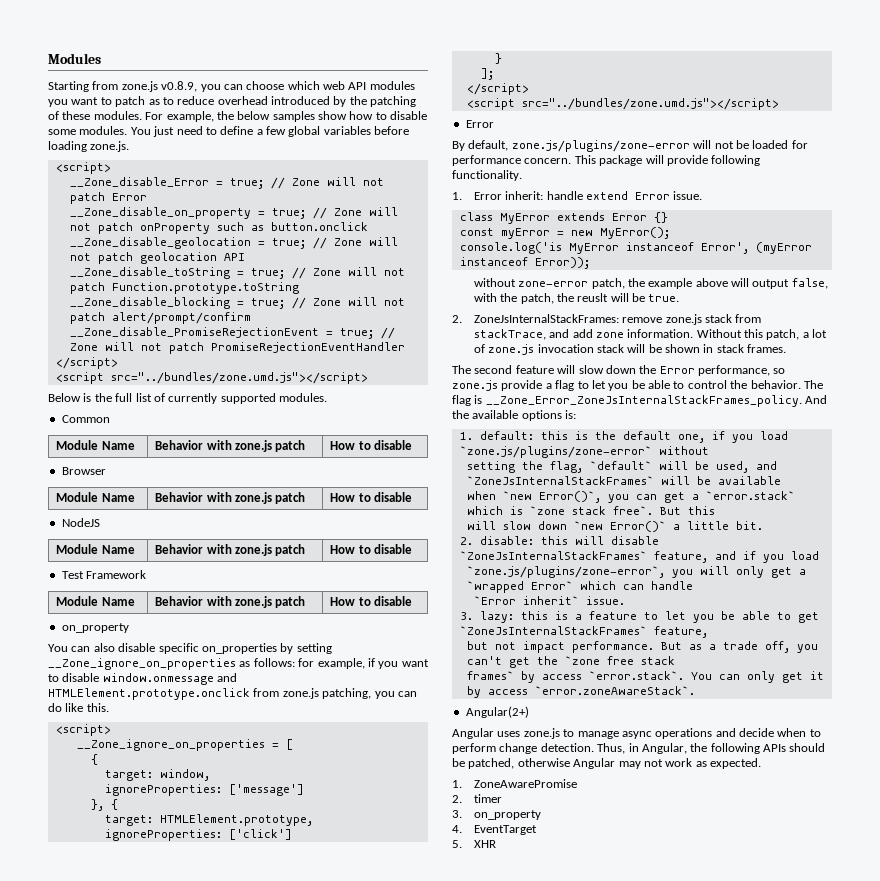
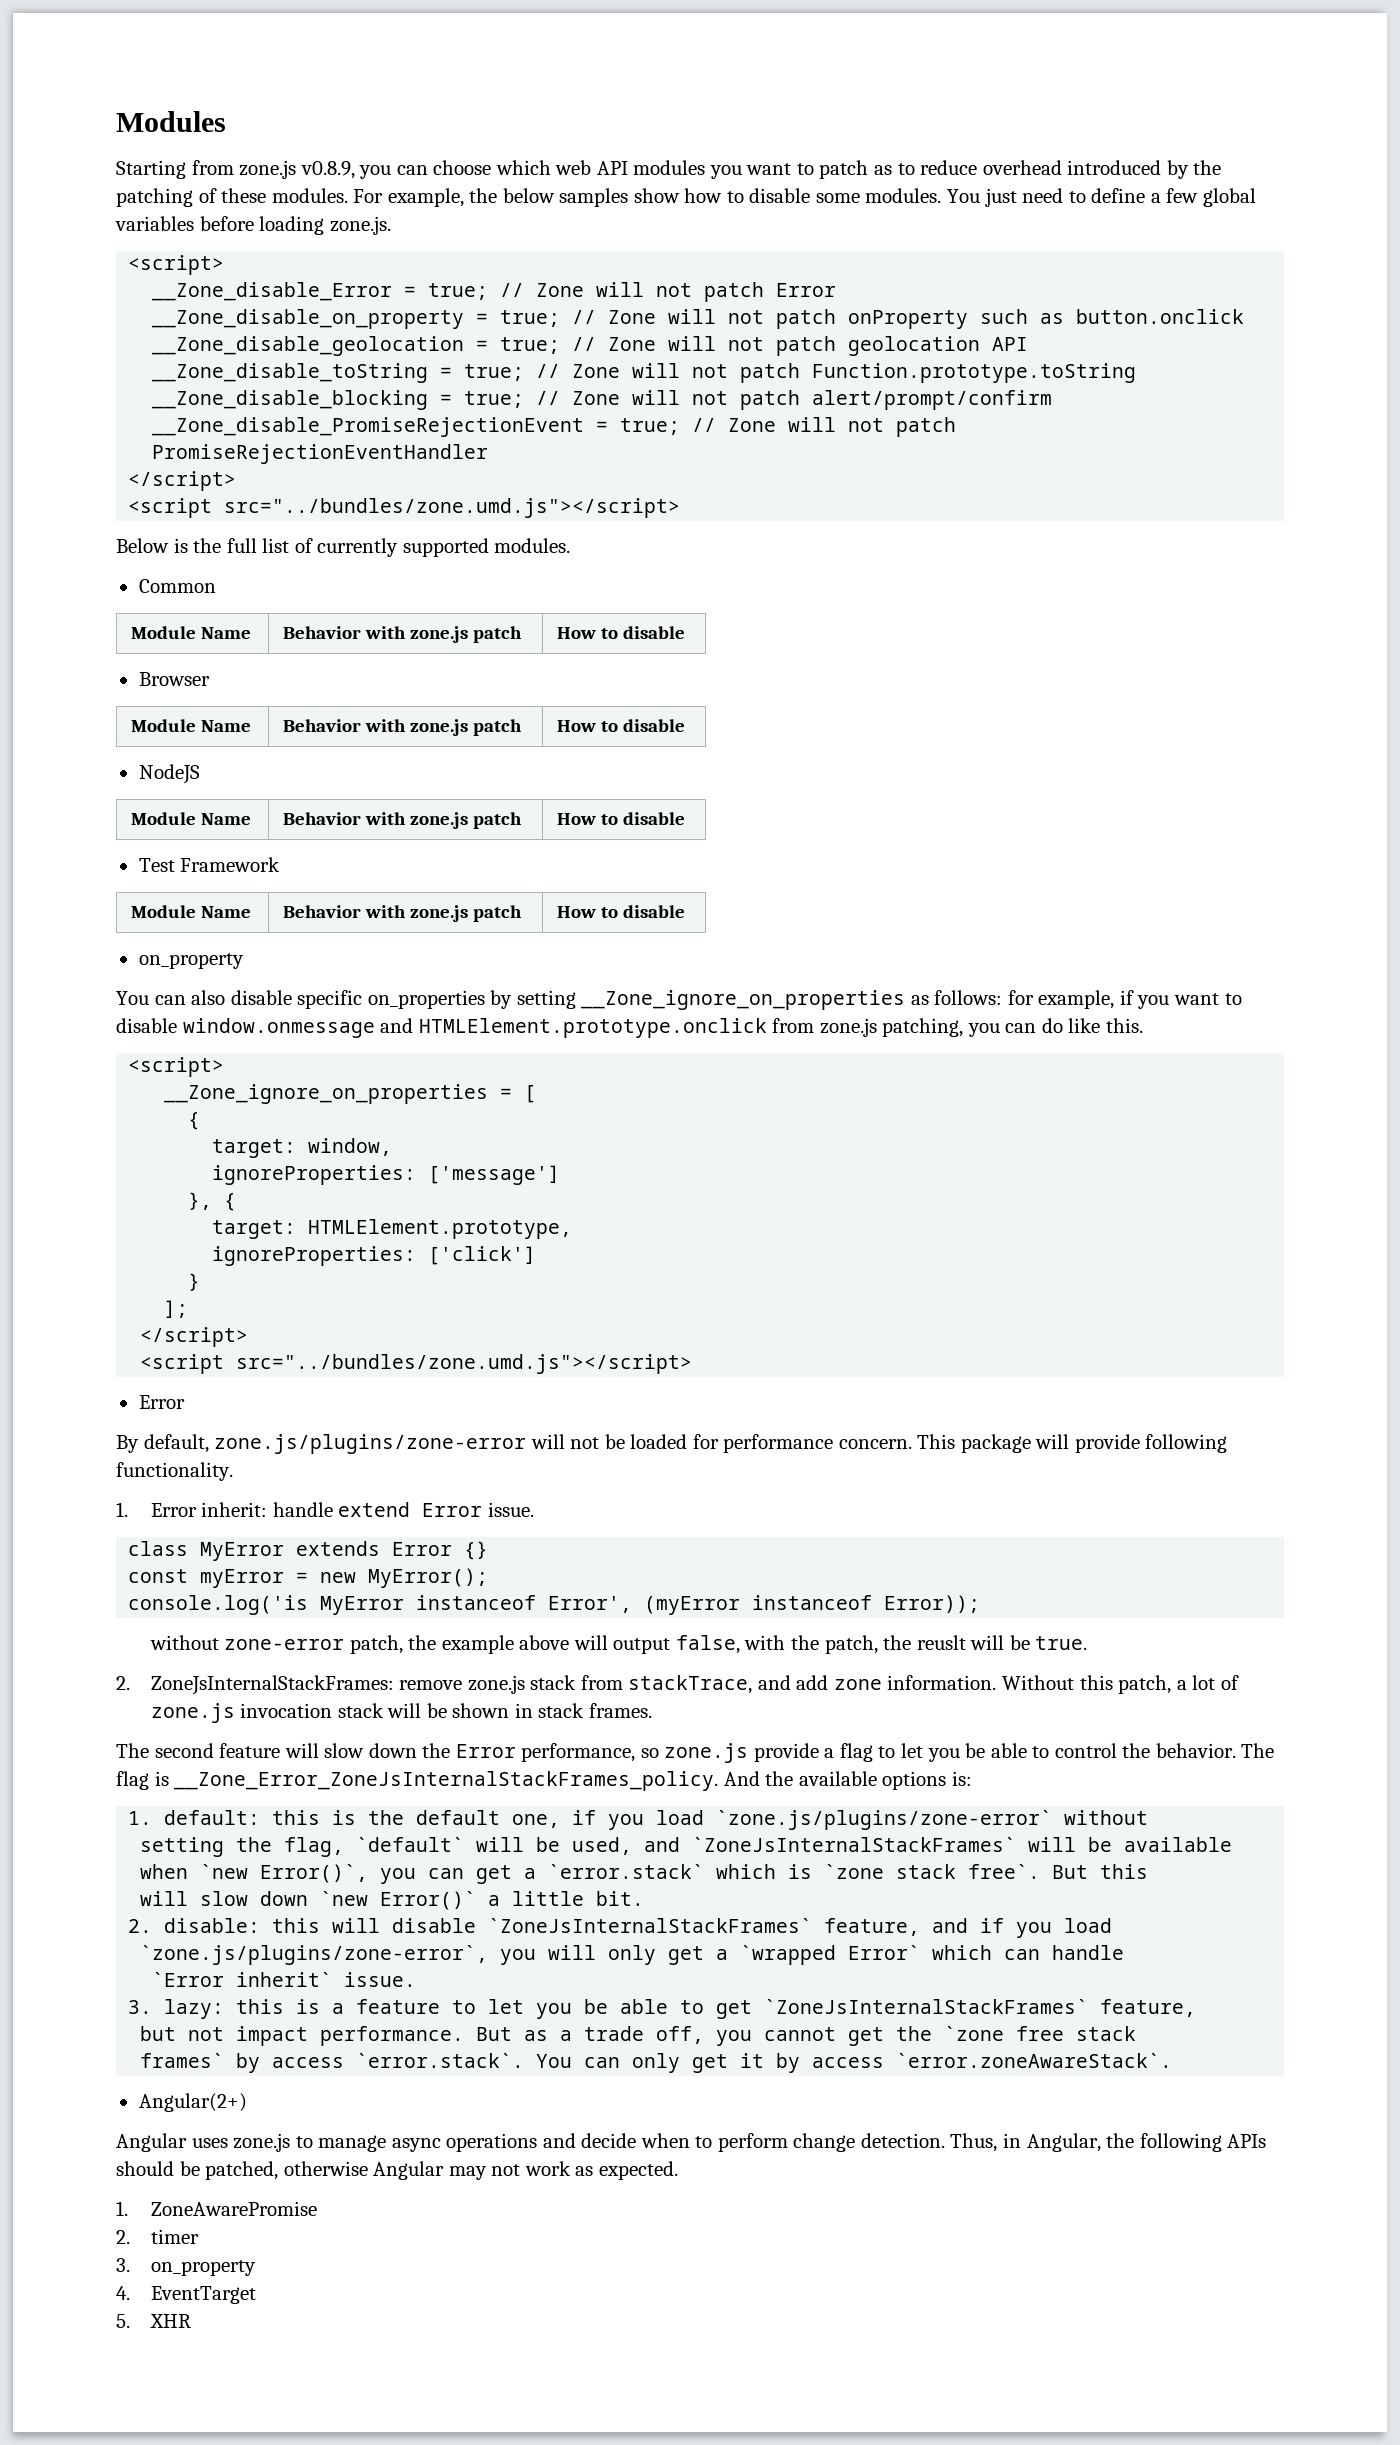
[466,656,502,665] can't -> [764,2027,837,2041] cannot

